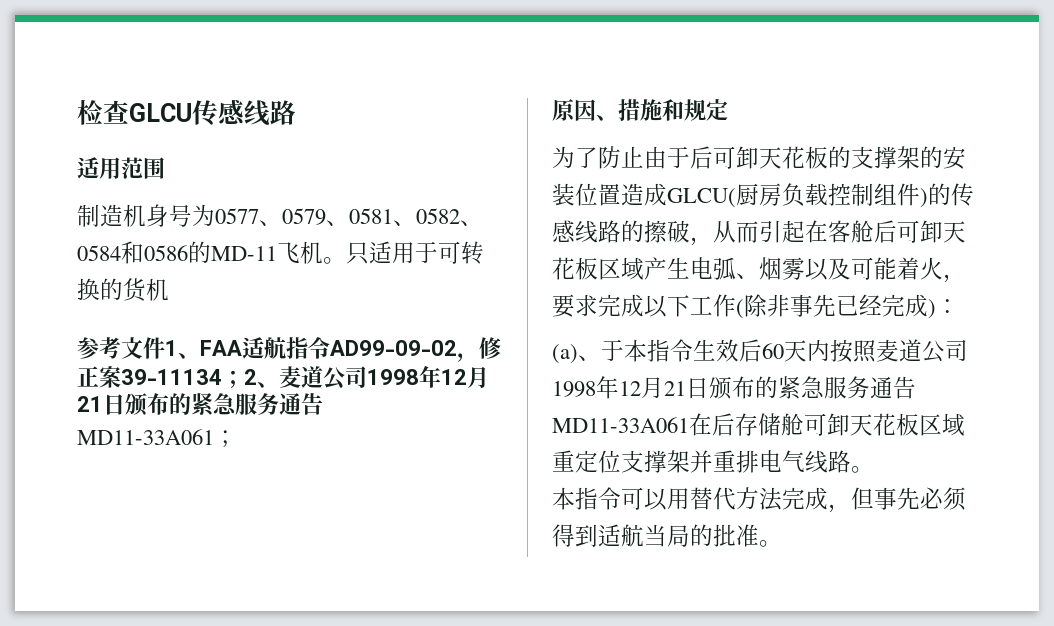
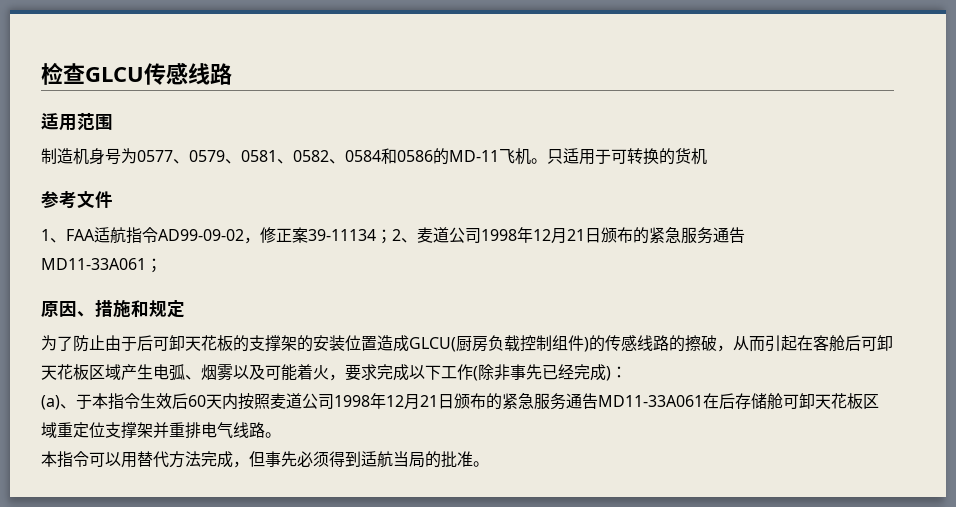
(165, 348) none -> (113, 199) //

